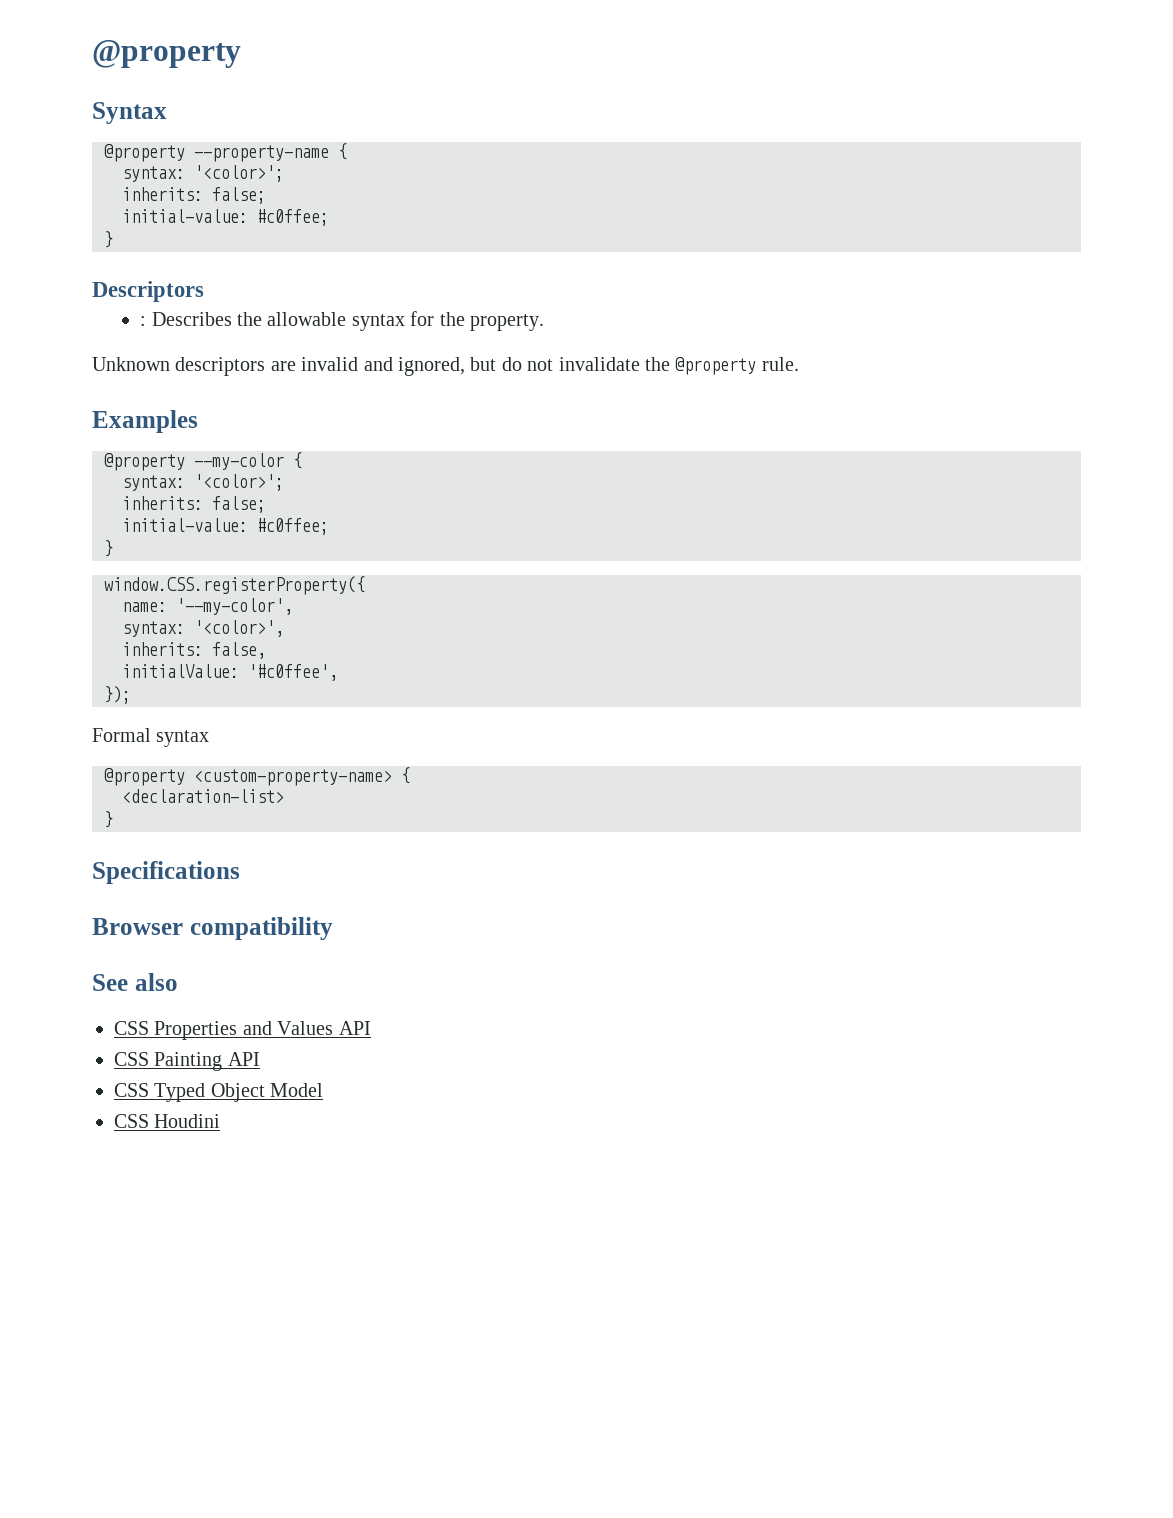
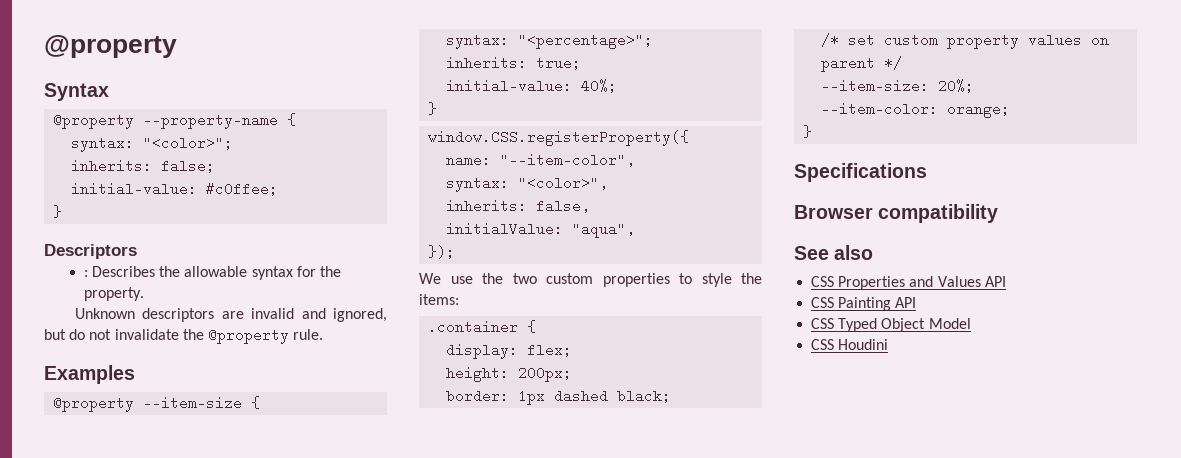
[194,165,284,182] '<color>'; -> [143,136,234,150] "<color>";
[194,452,302,470] [122,474,284,491] [122,496,266,513] [122,518,329,535] --my-color { // syntax: '<color>'; // inherits: false; // initial-value: #c0ffee; -> [143,396,261,410] [446,33,654,49] [446,56,582,70] [446,79,618,93] --item-size { // syntax: "<percentage>"; // inherits: true; // initial-value: 40%;
[176,598,293,615] [122,620,284,637] '--my-color', // syntax: '<color>', -> [500,153,636,167] [446,176,609,192] "--item-color", // syntax: "<color>",
[248,664,338,681] '#c0ffee', -> [572,222,636,238] "aqua",
[92,728,210,747] [104,767,410,786] [122,789,284,803] Formal syntax // @property <custom-property-name> { // <declaration-list> -> [419,273,762,287] [419,294,459,305] [428,320,537,334] [446,343,573,359] [446,366,573,382] [446,389,672,405] [821,33,1110,49] [821,56,903,72] [821,79,975,93] [821,102,1011,118] We use the two custom properties to style the items: // .container { // display: flex; // height: 200px; // border: 1px dashed black; // /* set custom property values on parent */ // --item-size: 20%; // --item-color: orange;

